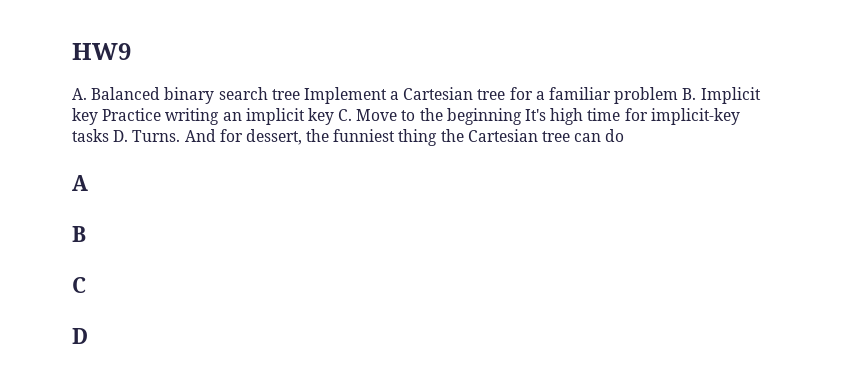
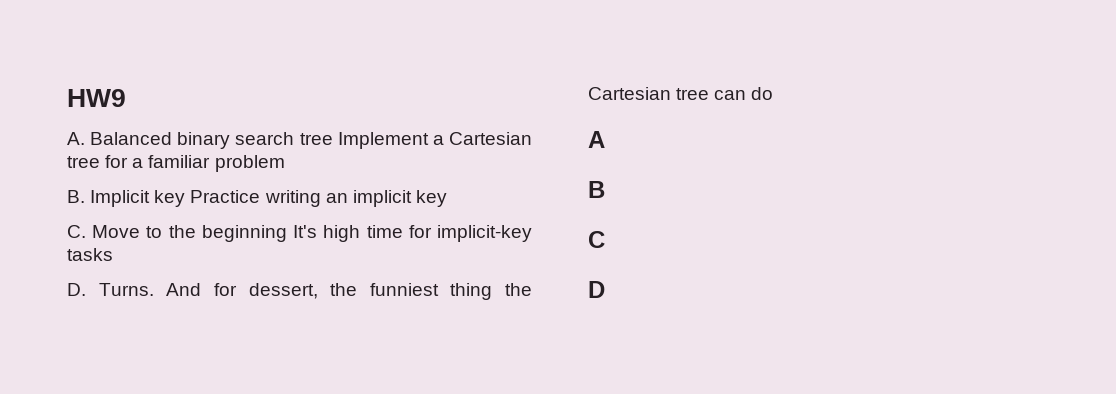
(679, 95) none -> (285, 163) //
(334, 116) none -> (447, 198) //
(109, 135) none -> (113, 254) //

